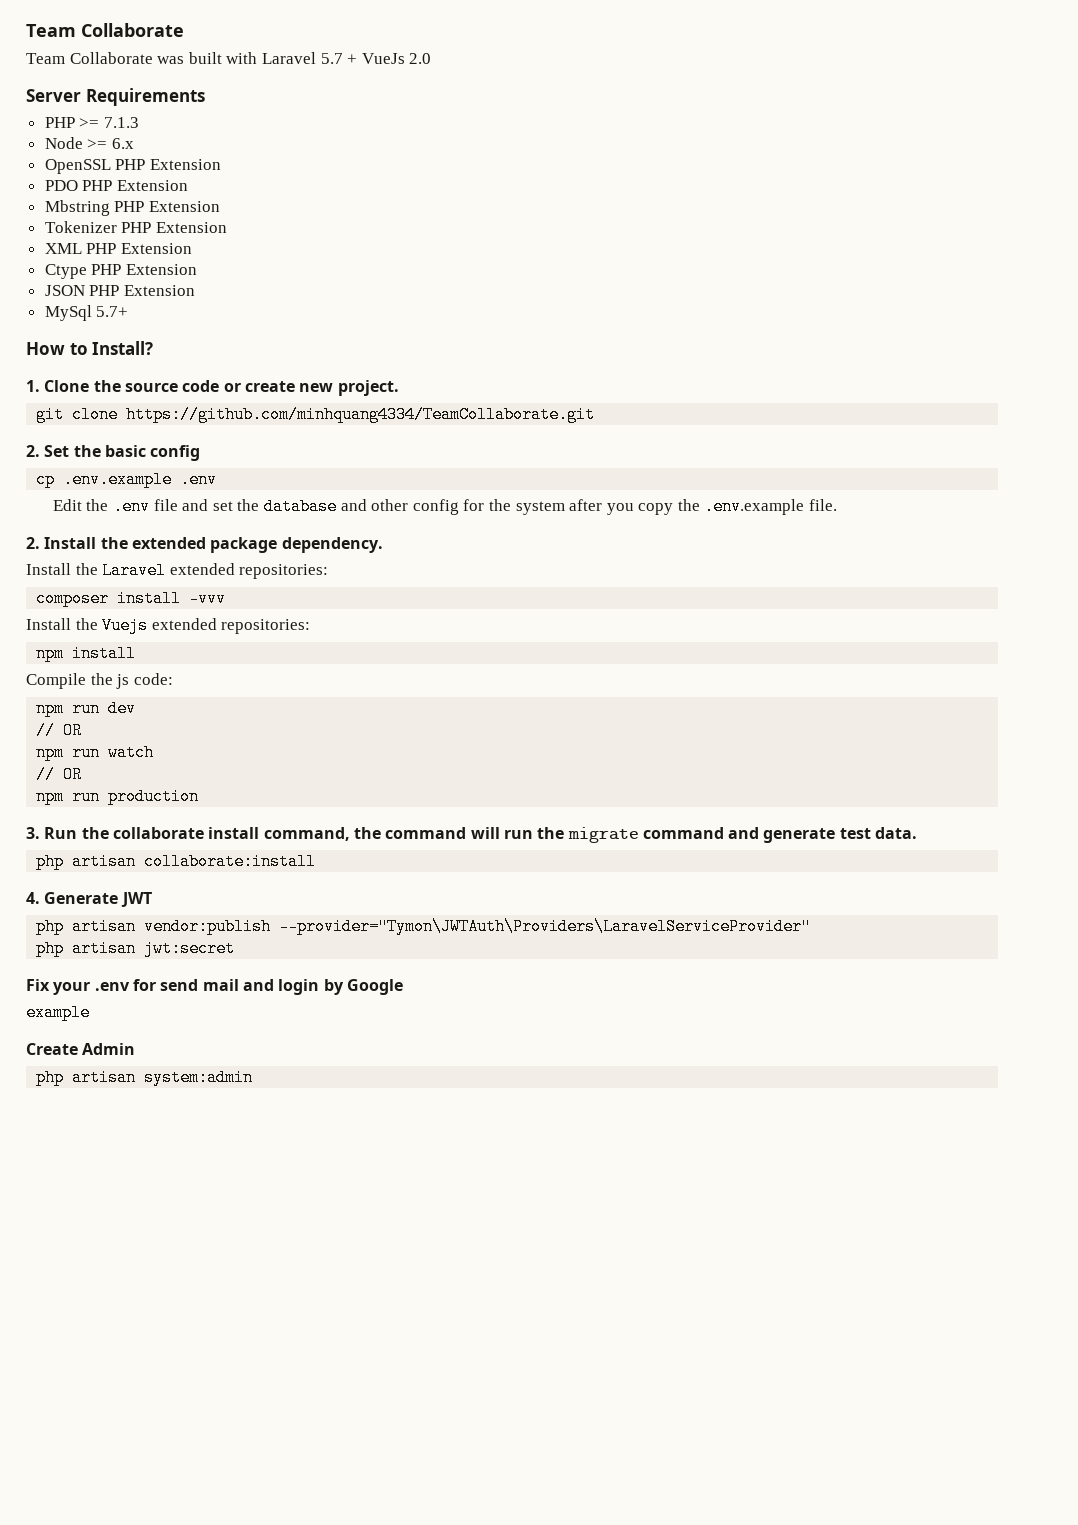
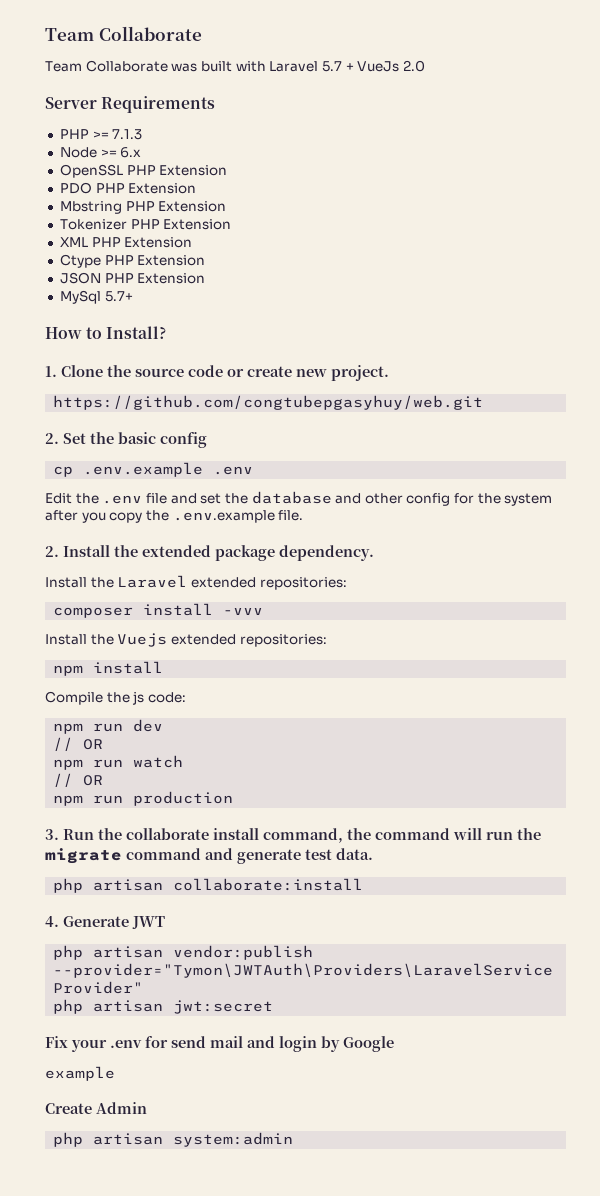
[36,406,596,423] git clone https://github.com/minhquang4334/TeamCollaborate.git -> [53,395,484,410] https://github.com/congtubepgasyhuy/web.git

